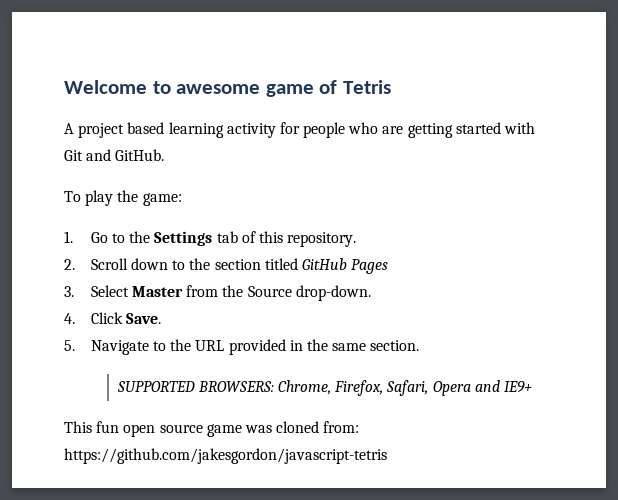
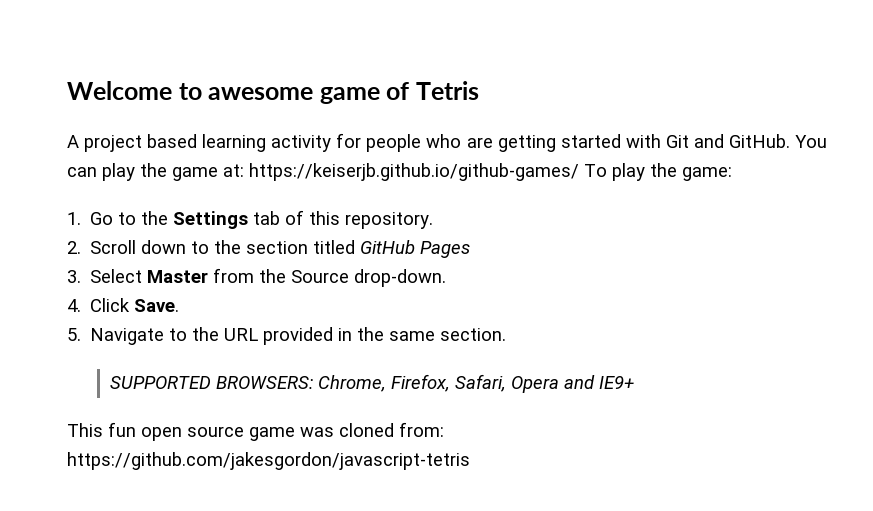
(165, 155) // -> [795,135,828,148] [67,163,579,181] You can play the game at: https://keiserjb.github.io/github-games/

